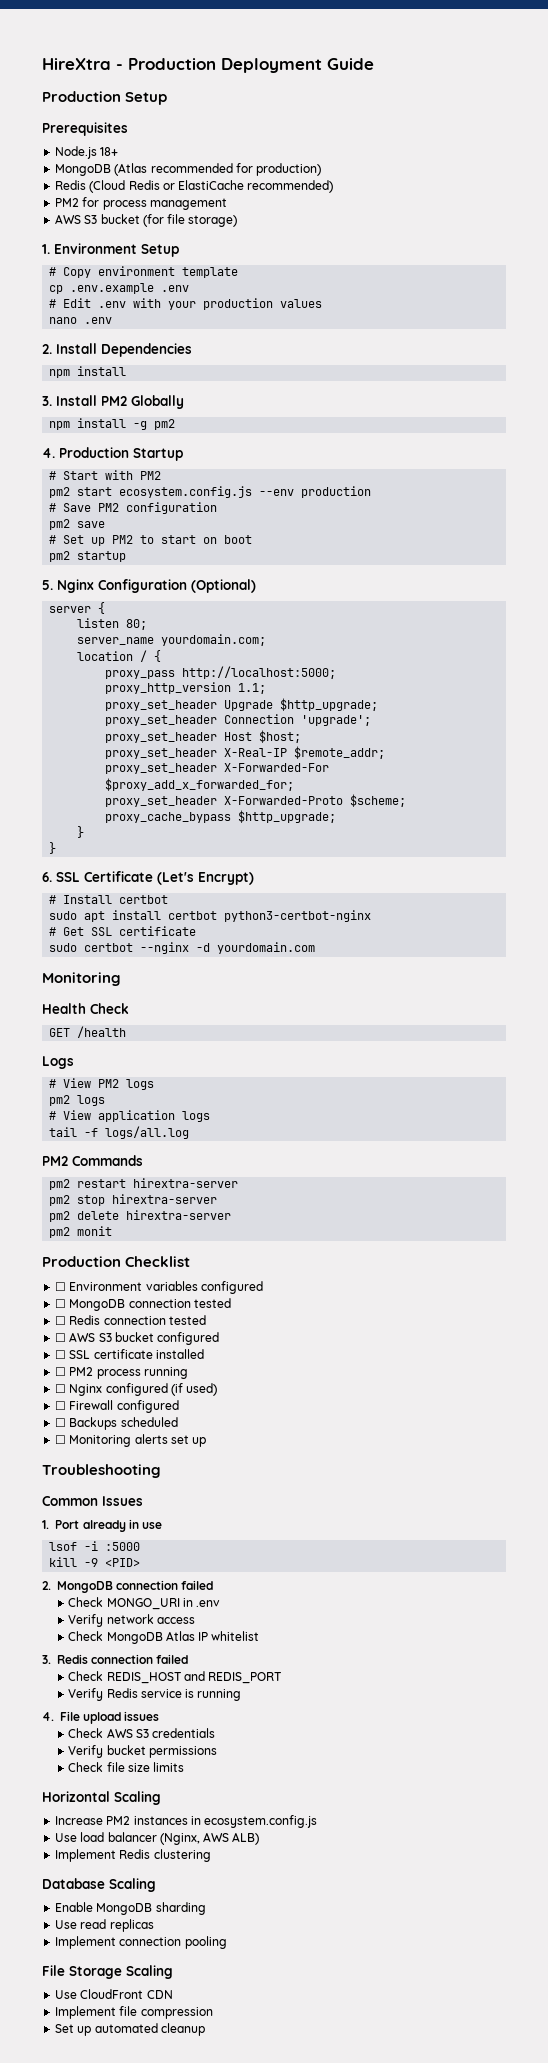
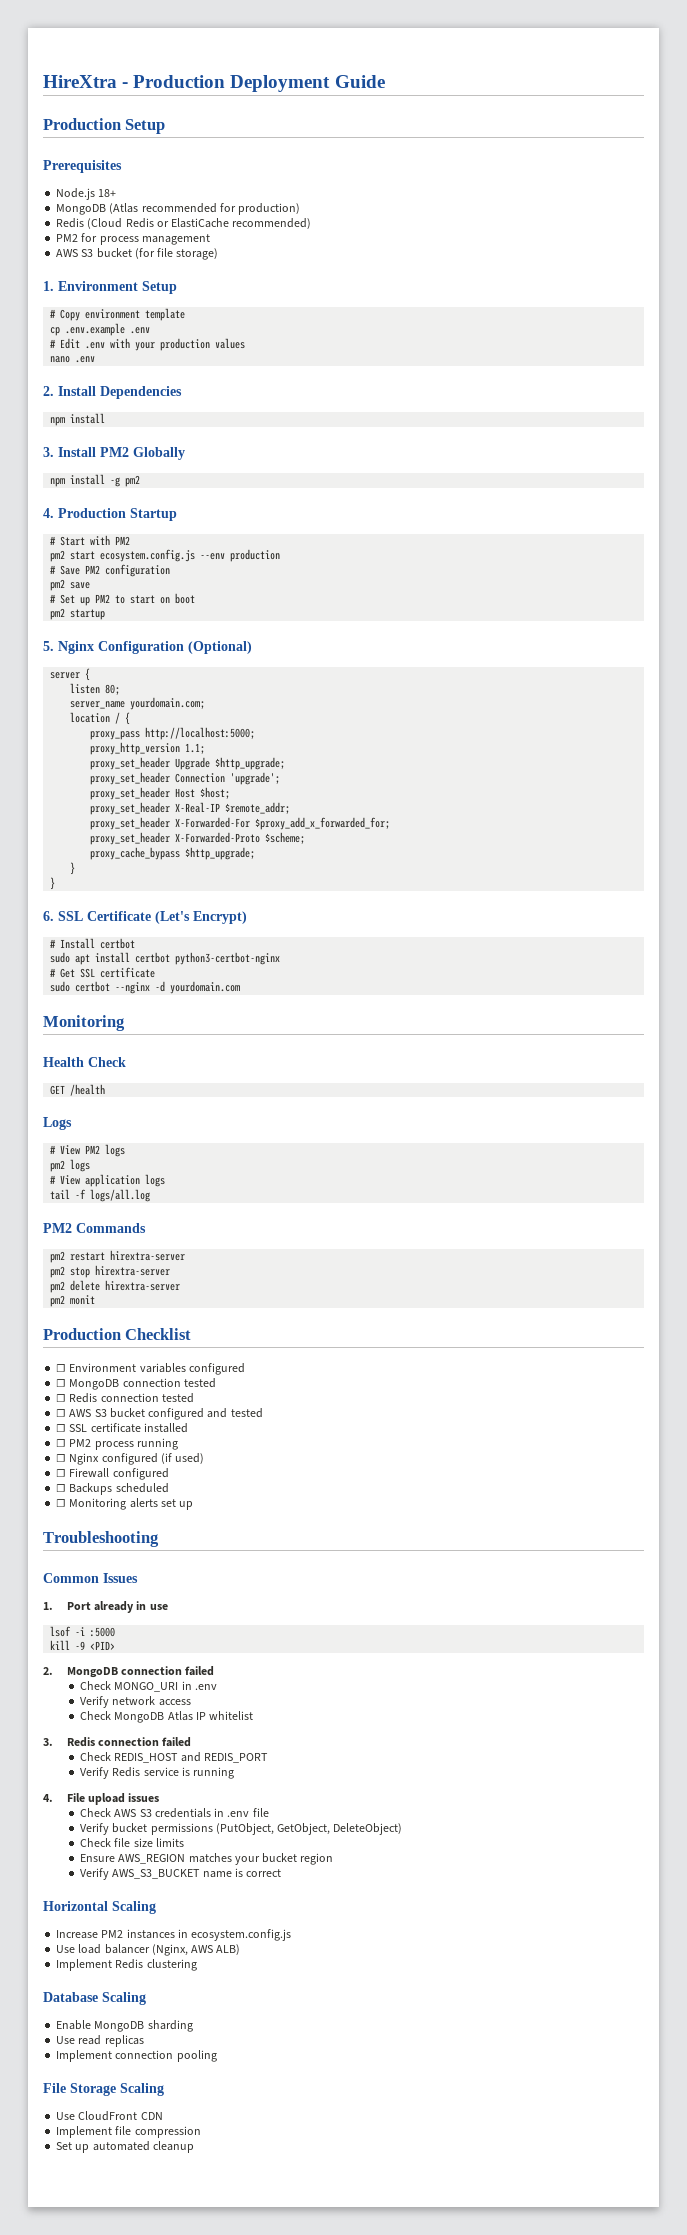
(220, 1338) none -> [207,1408,263,1418] and tested
(216, 1733) none -> [214,1808,269,1817] in .env file
(217, 1752) none -> [215,1823,403,1835] (PutObject, GetObject, DeleteObject)
(185, 1767) none -> [80,1853,334,1865] [80,1868,282,1880] // Ensure AWS_REGION matches your bucket region // Verify AWS_S3_BUCKET name is correct

